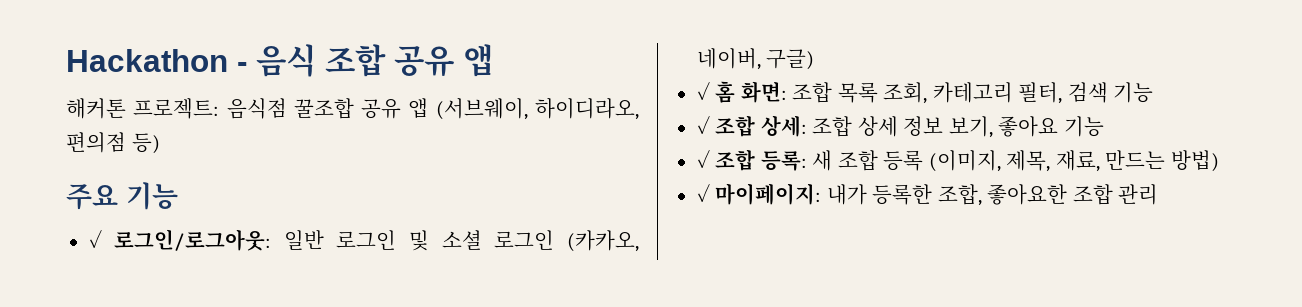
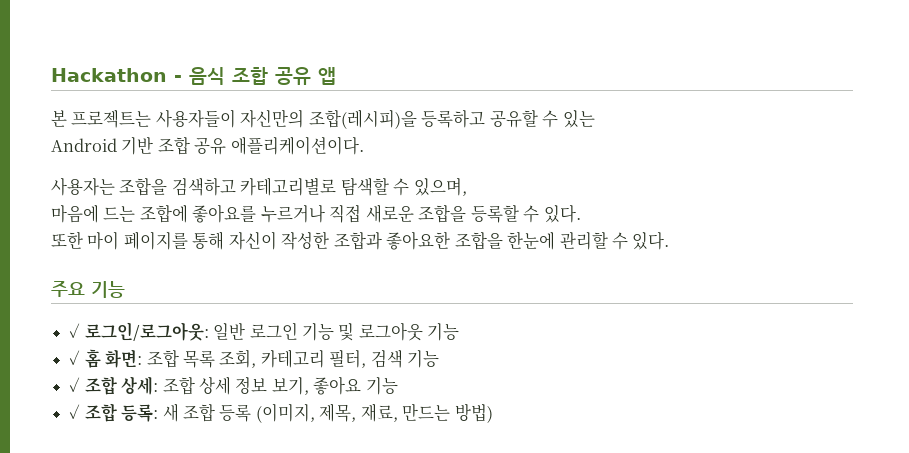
[66,98,639,120] [66,132,160,154] 해커톤 프로젝트: 음식점 꿀조합 공유 앱 (서브웨이, 하이디라오, 편의점 등) -> [51,109,595,129] [51,136,364,155] [51,177,467,196] [51,204,581,223] [51,231,670,250] 본 프로젝트는 사용자들이 자신만의 조합(레시피)을 등록하고 공유할 수 있는 // Android 기반 조합 공유 애플리케이션이다. // 사용자는 조합을 검색하고 카테고리별로 탐색할 수 있으며, // 마음에 드는 조합에 좋아요를 누르거나 직접 새로운 조합을 등록할 수 있다. // 또한 마이 페이지를 통해 자신이 작성한 조합과 좋아요한 조합을 한눈에 관리할 수 있다.
[409,230,639,252] [696,48,815,70] 및 소셜 로그인 (카카오, 네이버, 구글) -> [301,322,460,341] 기능 및 로그아웃 기능
[696,183,1159,206] // ✓ 마이페이지: 내가 등록한 조합, 좋아요한 조합 관리 -> (493, 413) none

